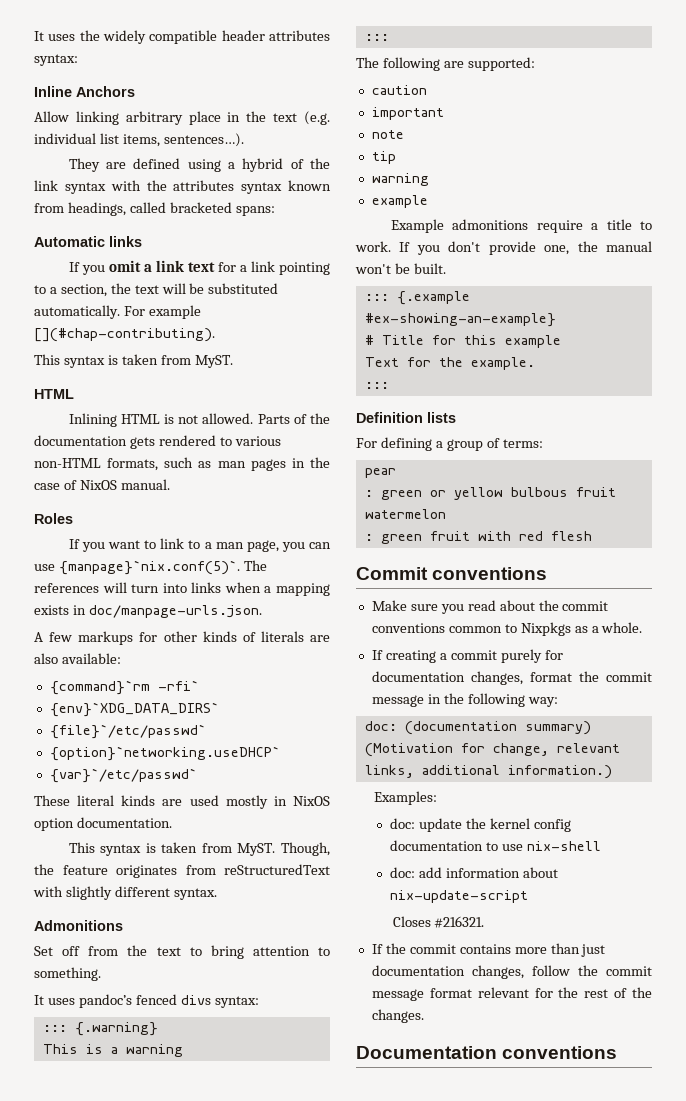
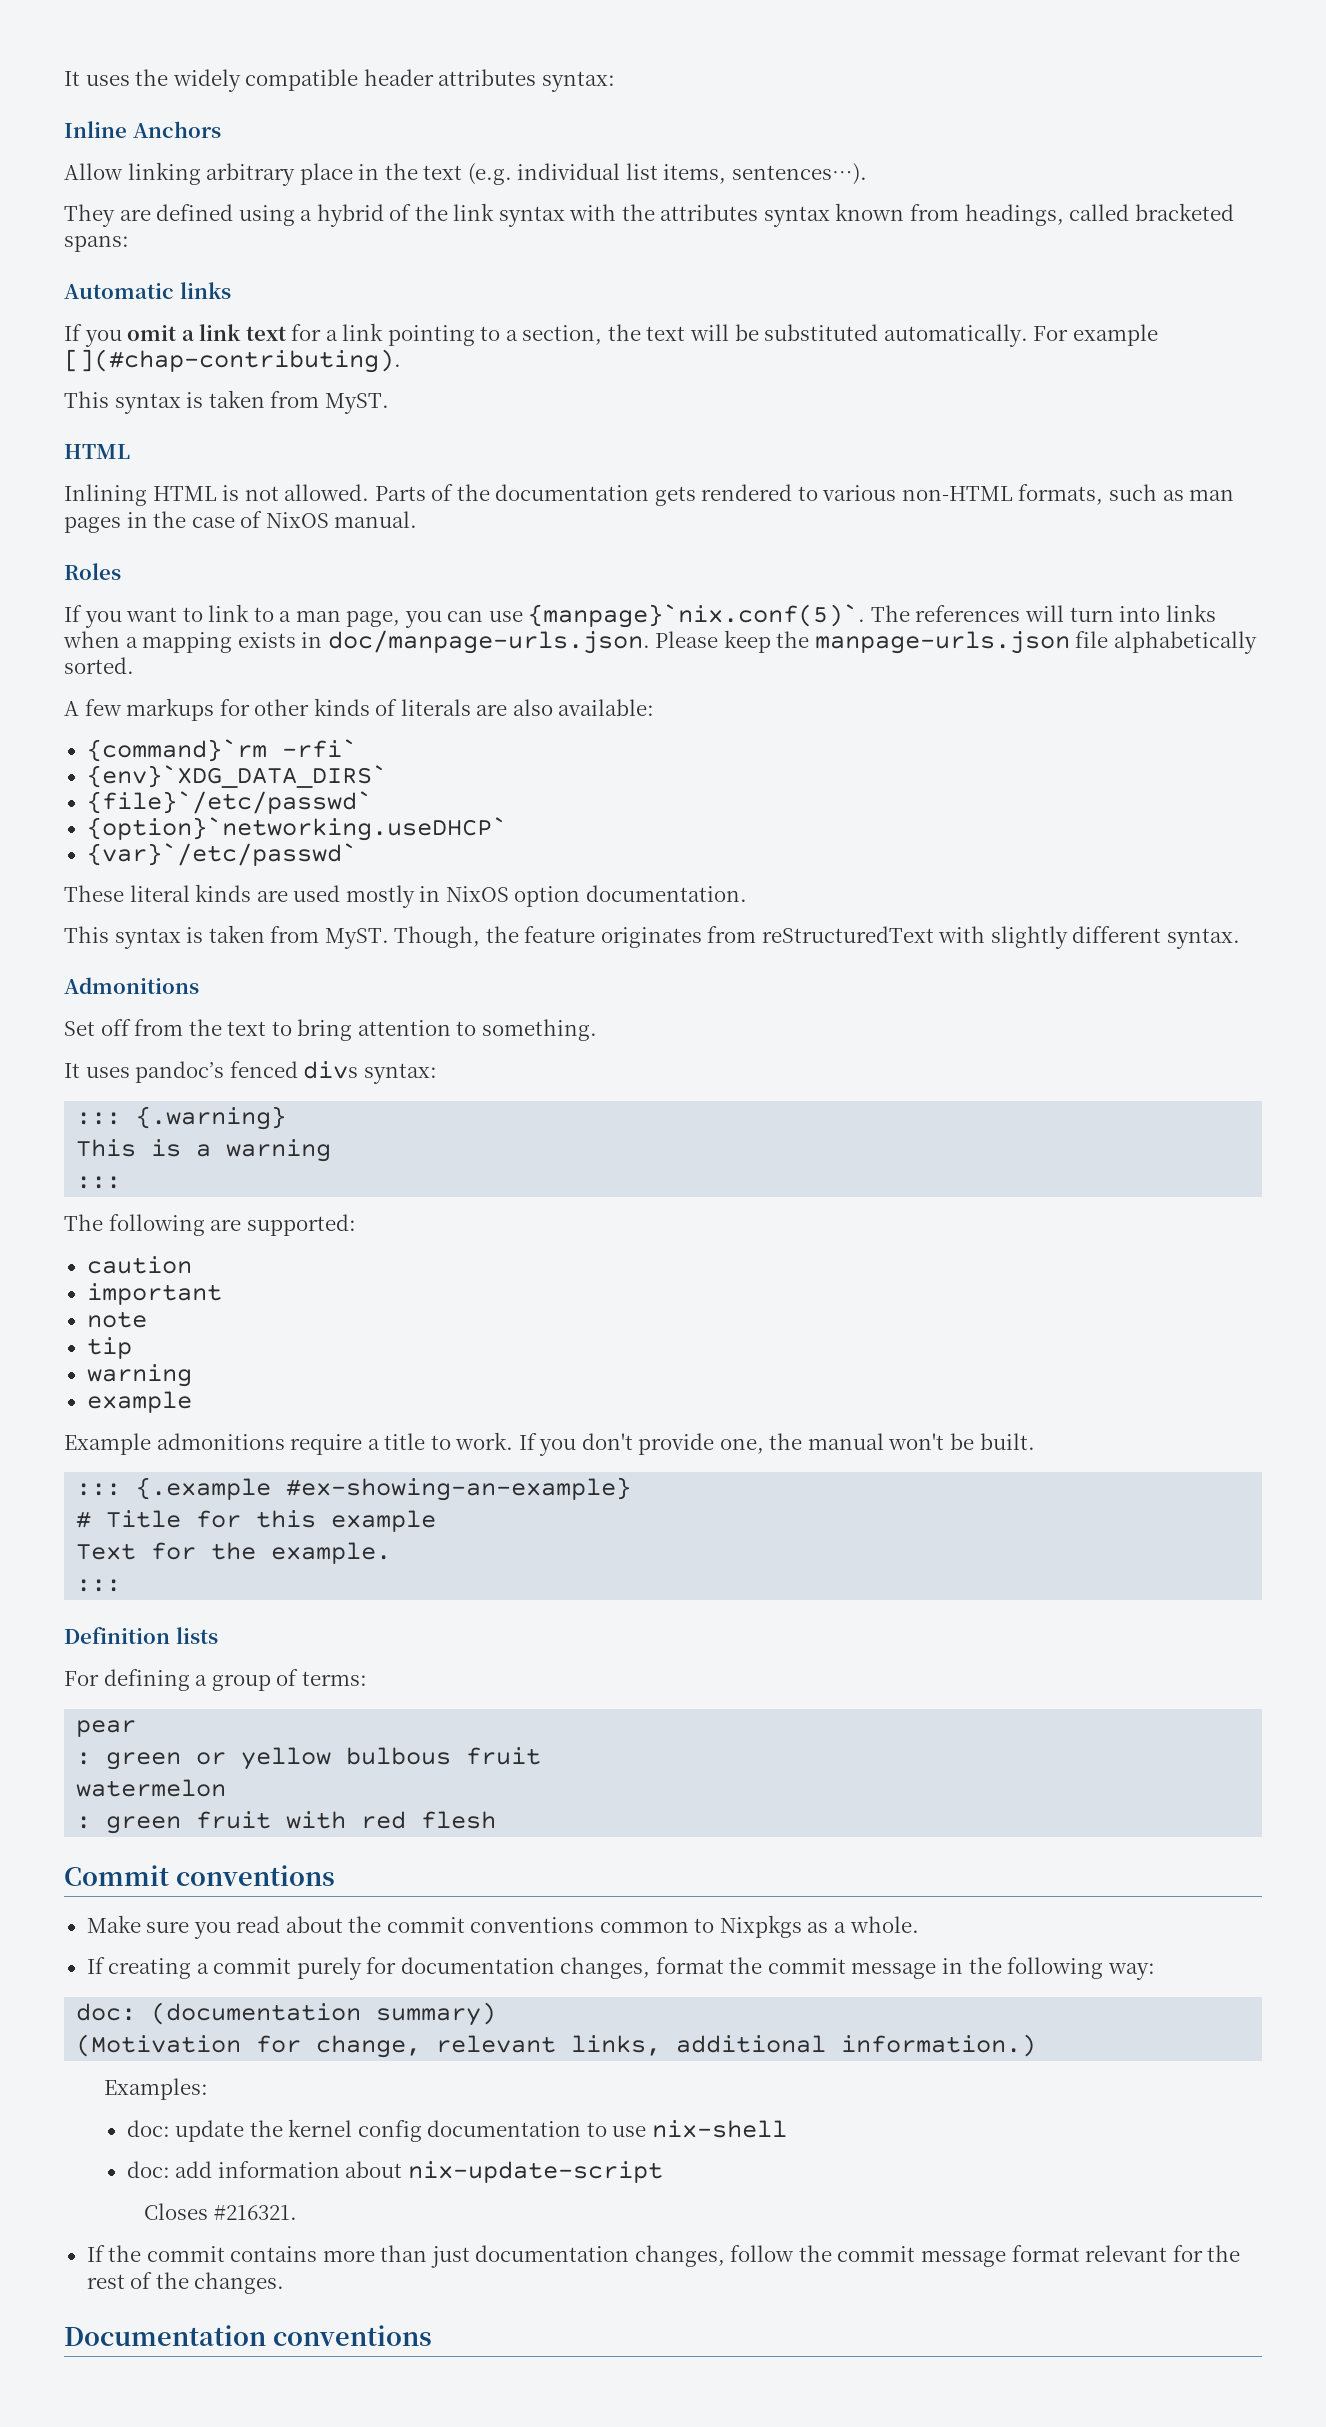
(262, 611) none -> [655,630,1257,654] [64,657,134,674] Please keep the manpage-urls.json file alphabetically sorted.

